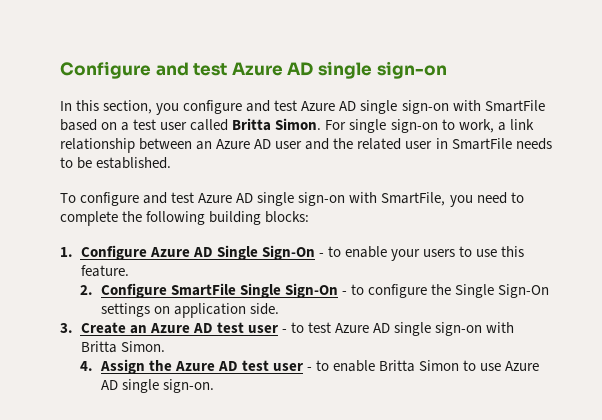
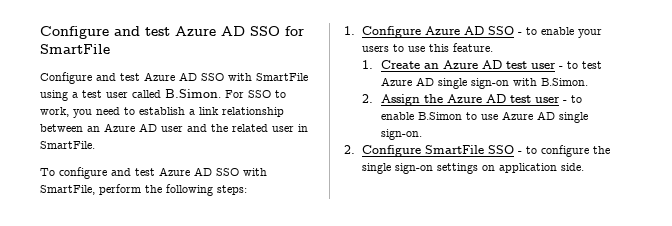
[60,61,447,79] [60,100,545,115] [60,118,494,133] Configure and test Azure AD single sign-on // In this section, you configure and test Azure AD single sign-on with SmartFile based on a test user called Britta Simon. For single sign-on to work, -> [40,26,304,39] [40,44,110,54] [40,72,308,84] [40,89,286,101] [40,107,185,118] Configure and test Azure AD SSO for SmartFile // Configure and test Azure AD SSO with SmartFile using a test user called B.Simon. For SSO to work, you need to establish
[451,138,552,150] [60,157,172,169] SmartFile needs to be established. -> [40,141,95,149] SmartFile.
[257,192,524,207] [60,211,310,226] single sign-on with SmartFile, you need to complete the following building blocks: -> [216,168,267,176] [40,184,247,196] SSO with SmartFile, perform the following steps:
[216,245,315,260] Single Sign-On -> [488,26,515,35] SSO
[80,283,550,298] [100,303,279,318] [60,323,73,333] 2. Configure SmartFile Single Sign-On - to configure the Single Sign-On settings on application side. // 3. -> [362,60,374,69] 1.
[80,341,165,353] [80,361,94,371] Britta Simon. // 4. -> [540,78,588,86] [362,94,374,103] B.Simon. // 2.
[379,360,460,372] Britta Simon -> [417,112,462,120] B.Simon
(214, 386) none -> [344,145,611,157] [362,163,585,174] // 2. Configure SmartFile SSO - to configure the single sign-on settings on application side.

